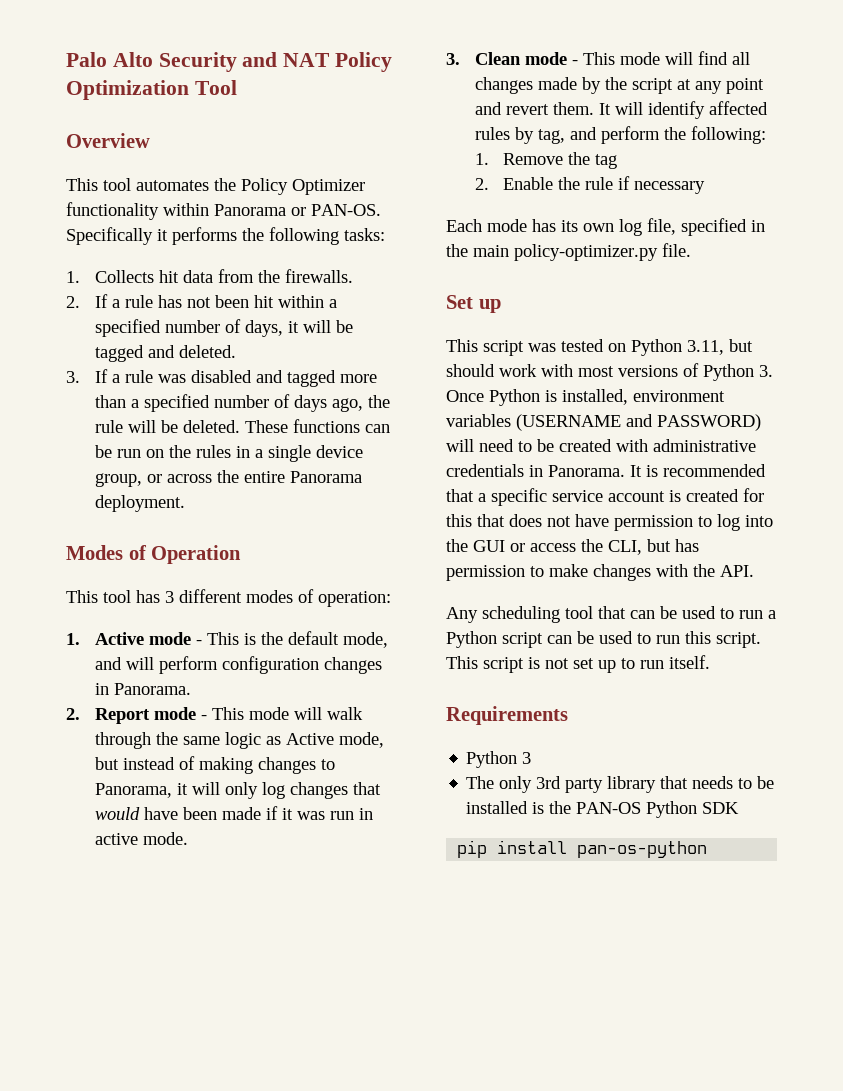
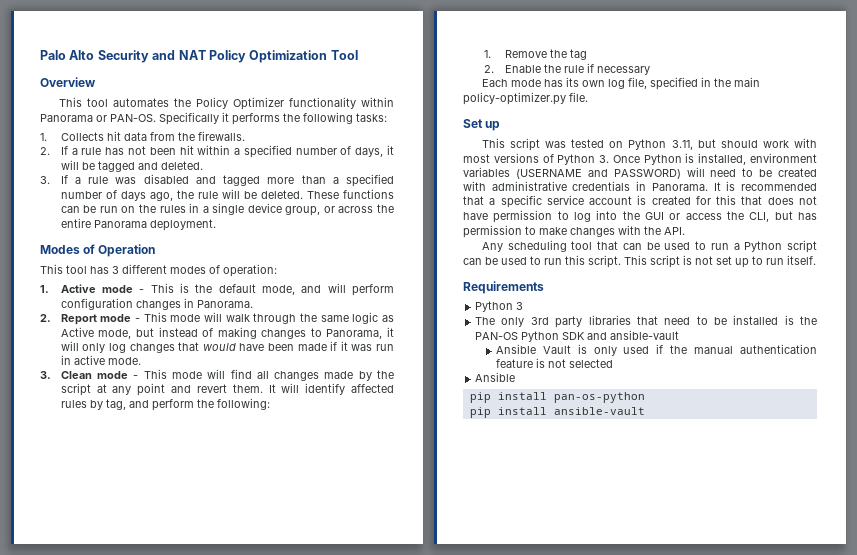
[607,776,734,793] library that needs -> [588,315,691,325] libraries that need
(740, 808) none -> [587,330,680,340] [495,344,817,356] [495,358,613,368] [475,372,516,382] and ansible-vault // Ansible Vault is only used if the manual authentication feature is not selected // Ansible
(708, 849) none -> [469,407,645,418] // pip install ansible-vault

